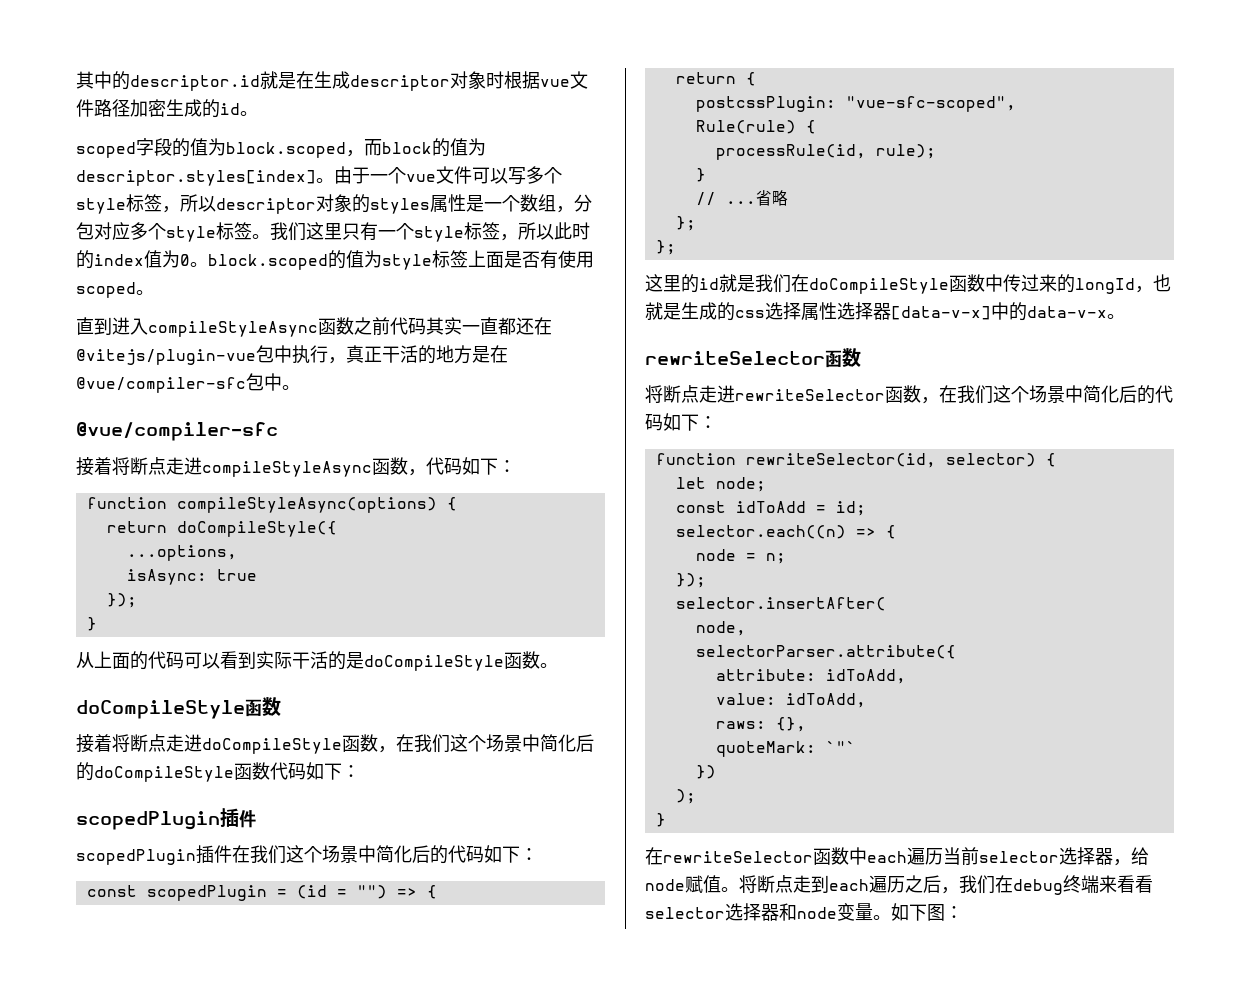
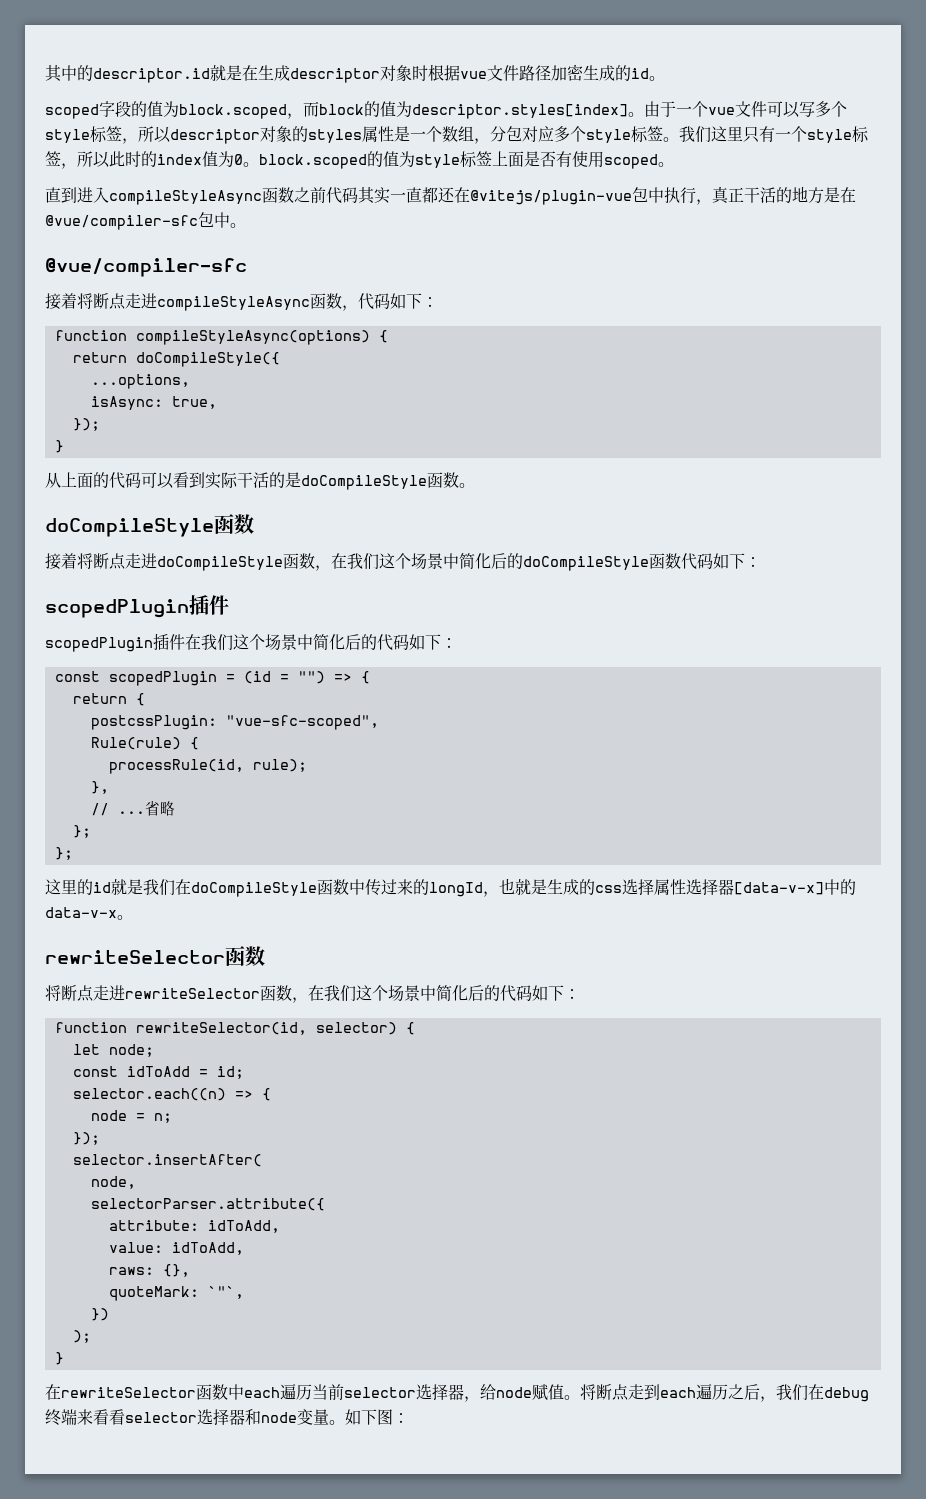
[216,569,257,581] true -> [171,396,217,409] true,
[695,168,706,182] } -> [90,781,109,794] },
[825,741,856,753] `"` -> [207,1286,244,1299] `"`,

